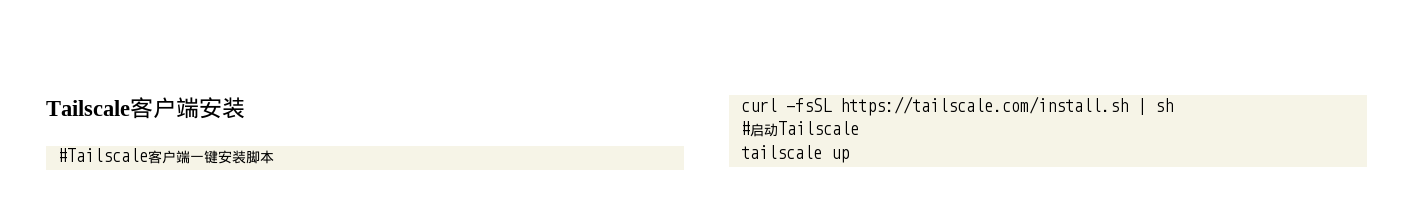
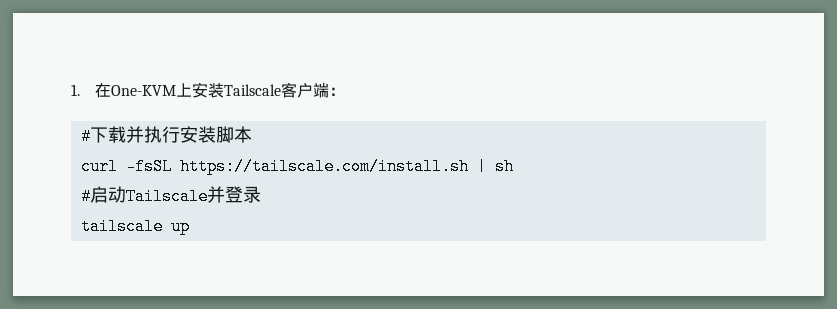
[46,97,245,119] [58,148,218,164] Tailscale客户端安装 // #Tailscale客户端一键 -> [71,82,346,98] [80,126,180,145] 1.在One-KVM上安装Tailscale客户端： // #下载并执行
(859, 128) none -> [206,186,261,203] 并登录

